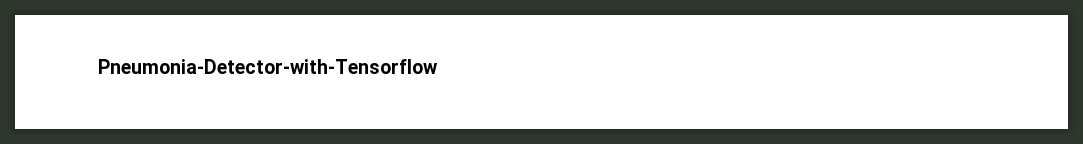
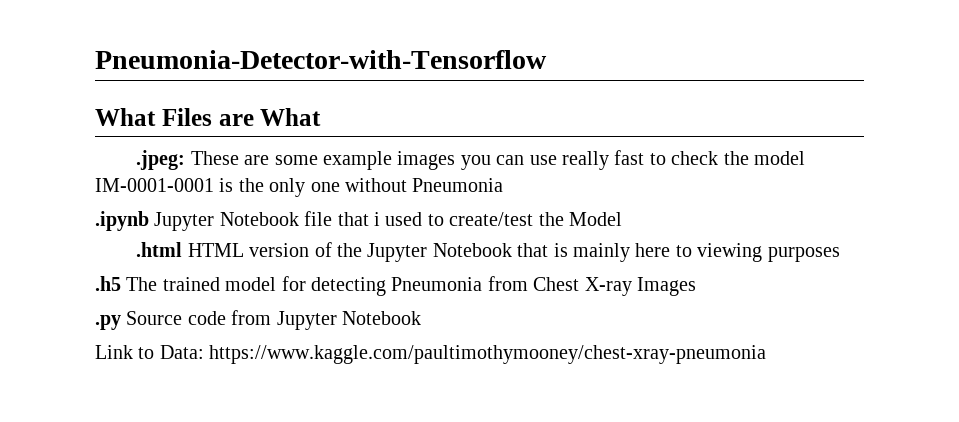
(438, 66) none -> [95,108,322,126] [136,150,806,170] [95,178,504,197] [95,211,622,231] [136,242,840,262] [95,276,696,296] [95,310,421,330] [95,345,767,364] // What Files are What // .jpeg: These are some example images you can use really fast to check the model IM-0001-0001 is the only one without Pneumonia // .ipynb Jupyter Notebook file that i used to create/test the Model // .html HTML version of the Jupyter Notebook that is mainly here to viewing purposes // .h5 The trained model for detecting Pneumonia from Chest X-ray Images // .py Source code from Jupyter Notebook // Link to Data: https://www.kaggle.com/paultimothymooney/chest-xray-pneumonia

